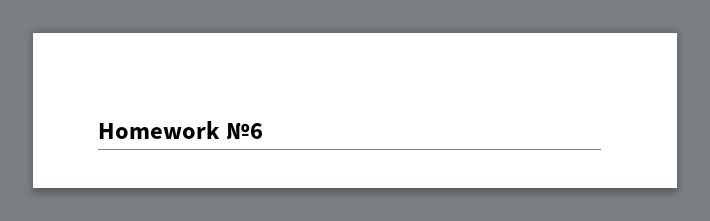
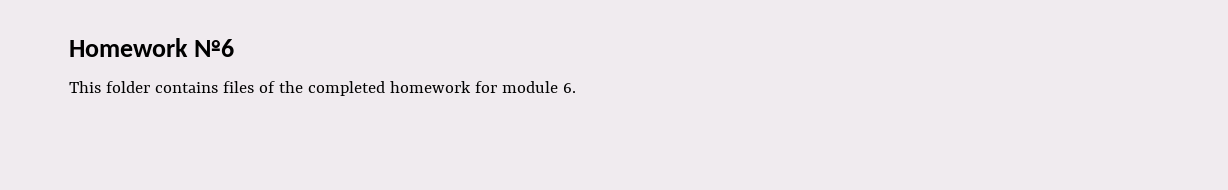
(263, 131) none -> [69,81,576,96] // This folder contains files of the completed homework for module 6.

